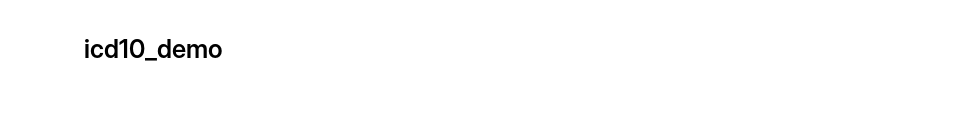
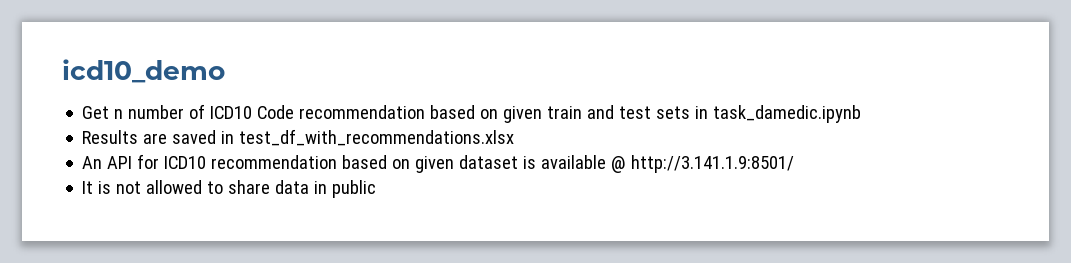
(223, 50) none -> [82,104,862,123] [82,129,515,146] [82,154,795,173] [82,180,377,198] // Get n number of ICD10 Code recommendation based on given train and test sets in task_damedic.ipynb // Results are saved in test_df_with_recommendations.xlsx // An API for ICD10 recommendation based on given dataset is available @ http://3.141.1.9:8501/ // It is not allowed to share data in public

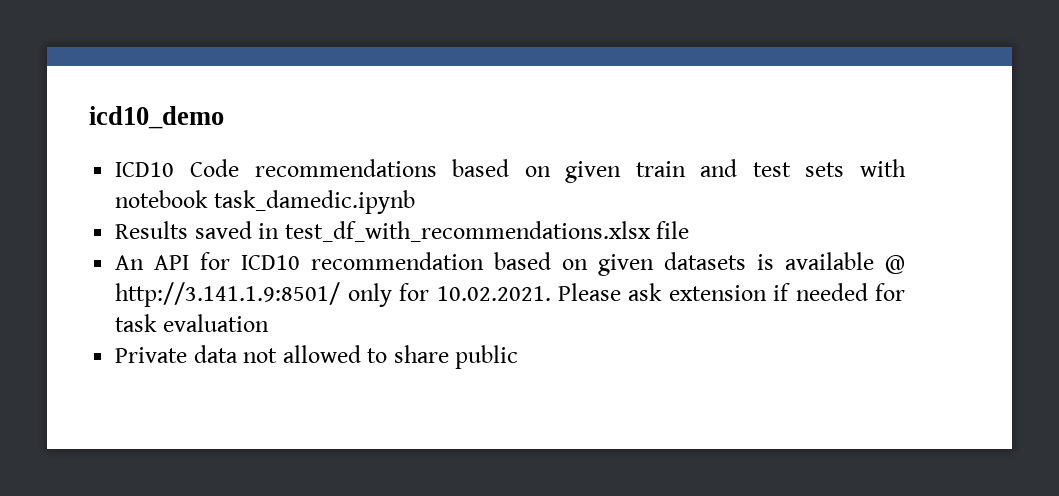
[82,104,206,119] Get n number of -> (224, 117) none
[299,105,426,119] recommendation -> [254,159,437,177] recommendations
[695,106,709,119] in -> [859,159,906,177] [115,190,209,208] with notebook
[143,133,168,144] are -> (189, 230) none
(515, 137) none -> [656,221,690,239] file
[459,155,519,169] dataset -> [664,252,747,270] datasets
[82,181,112,194] // It is -> [347,283,905,307] [115,314,269,332] [115,345,238,363] only for 10.02.2021. Please ask extension if needed for task evaluation // Private data
[275,180,328,194] data in -> (449, 354) none

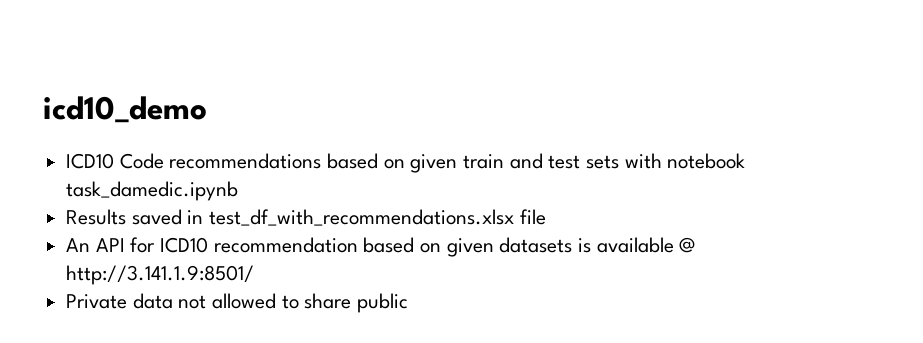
[347,283,905,307] [115,314,269,332] only for 10.02.2021. Please ask extension if needed for task evaluation -> (255, 275) none

